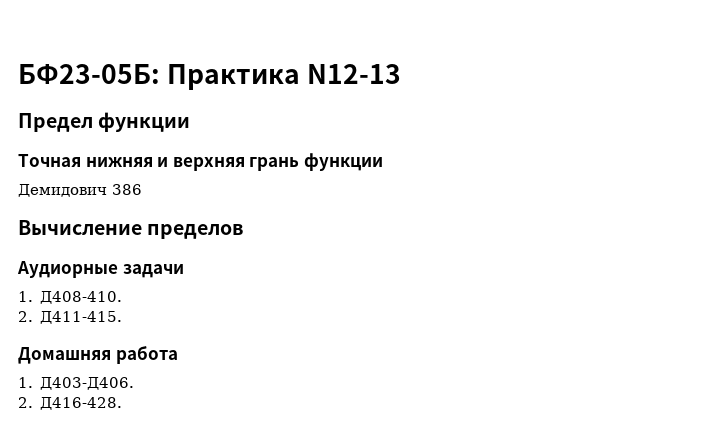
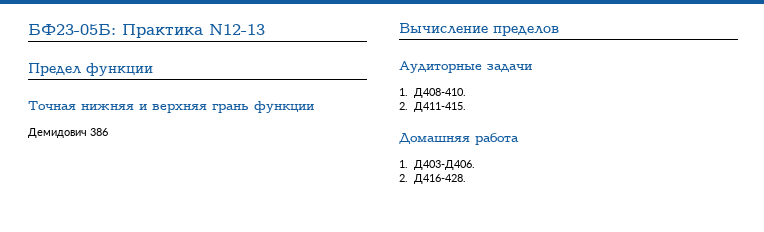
[17,261,118,278] Аудиорные -> [399,61,482,73] Аудиторные

